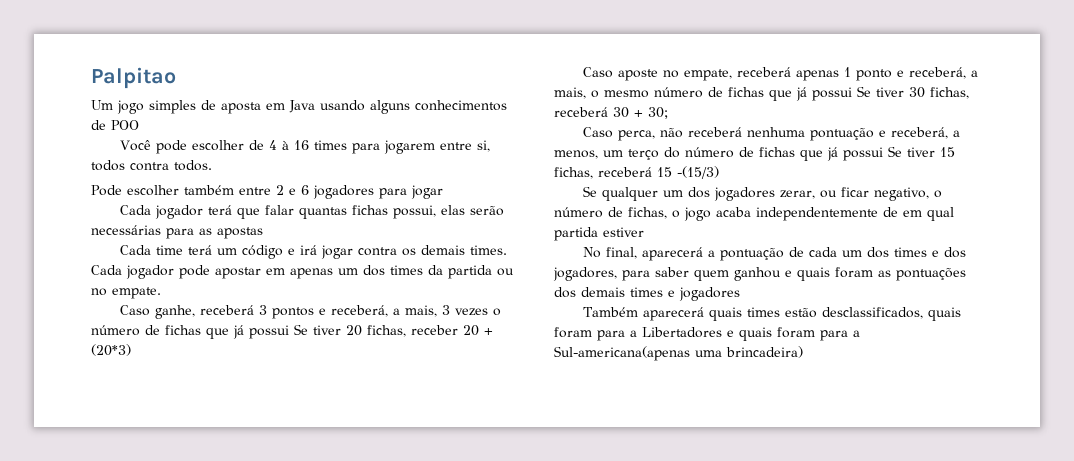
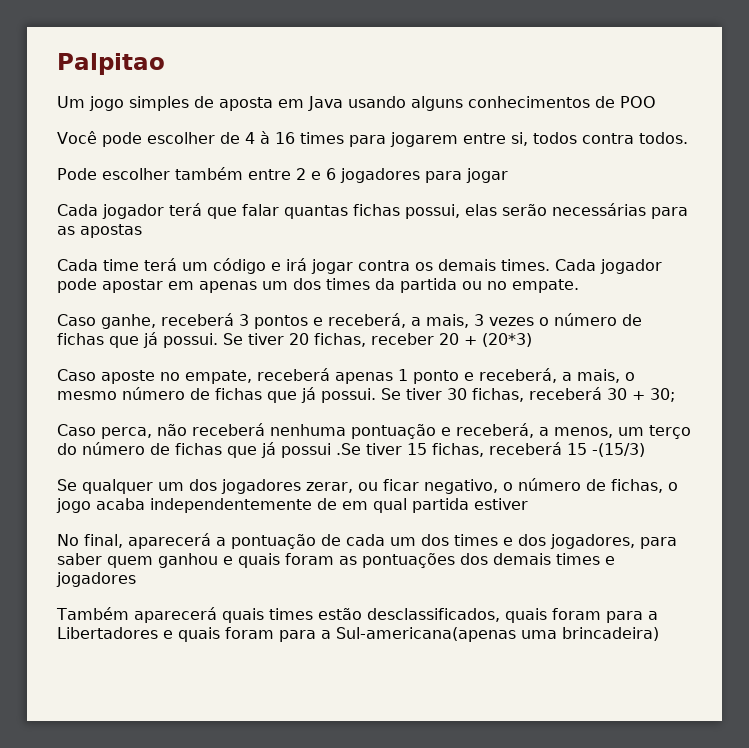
[249,325,289,339] possui -> [163,333,218,348] possui.
[812,87,852,101] possui -> [321,388,376,403] possui.
[888,146,902,157] Se -> [336,443,361,455] .Se

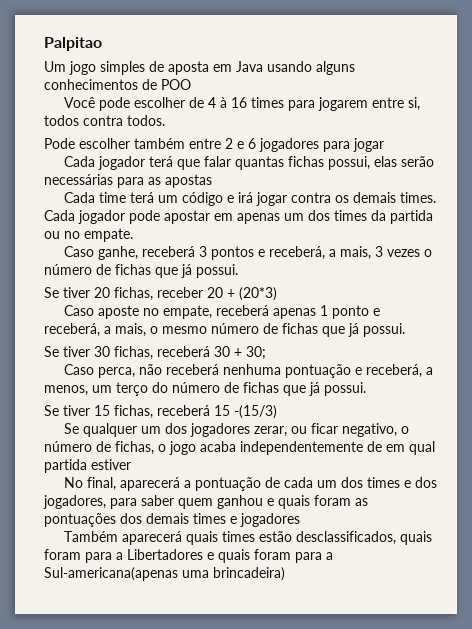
(218, 340) none -> (238, 271) //
(376, 395) none -> (405, 330) //
[281,443,361,458] possui .Se -> [324,382,366,396] [44,405,59,416] possui. // Se

